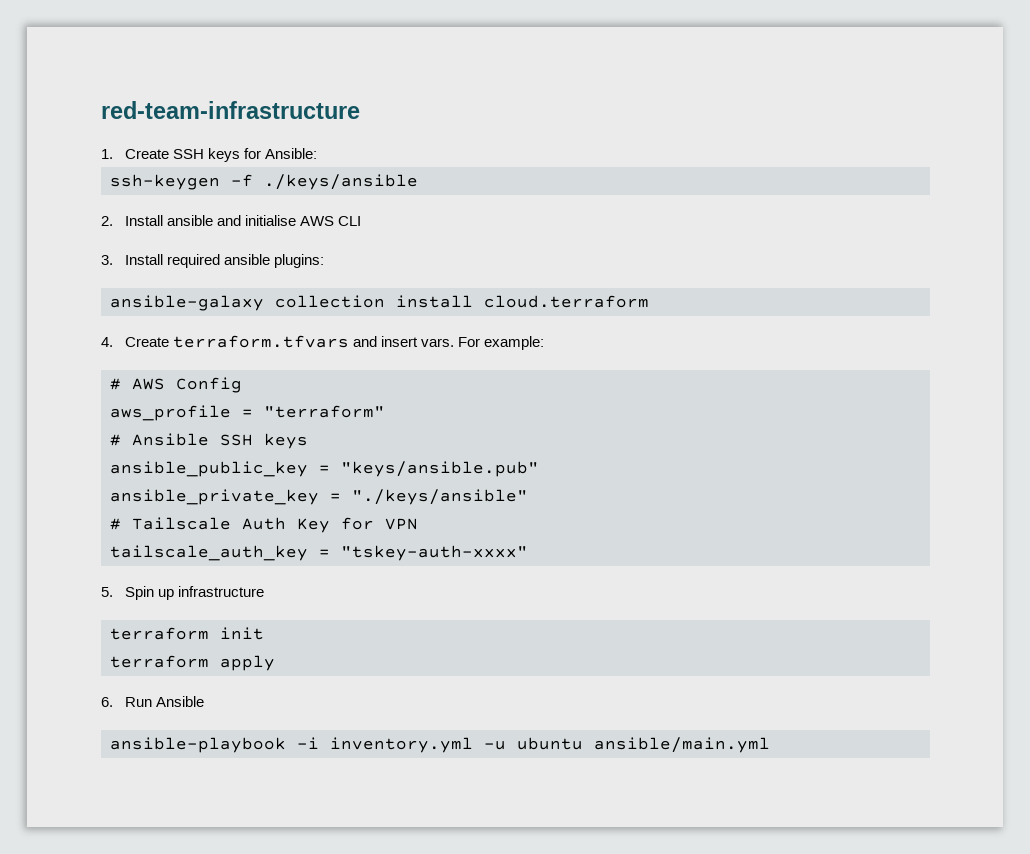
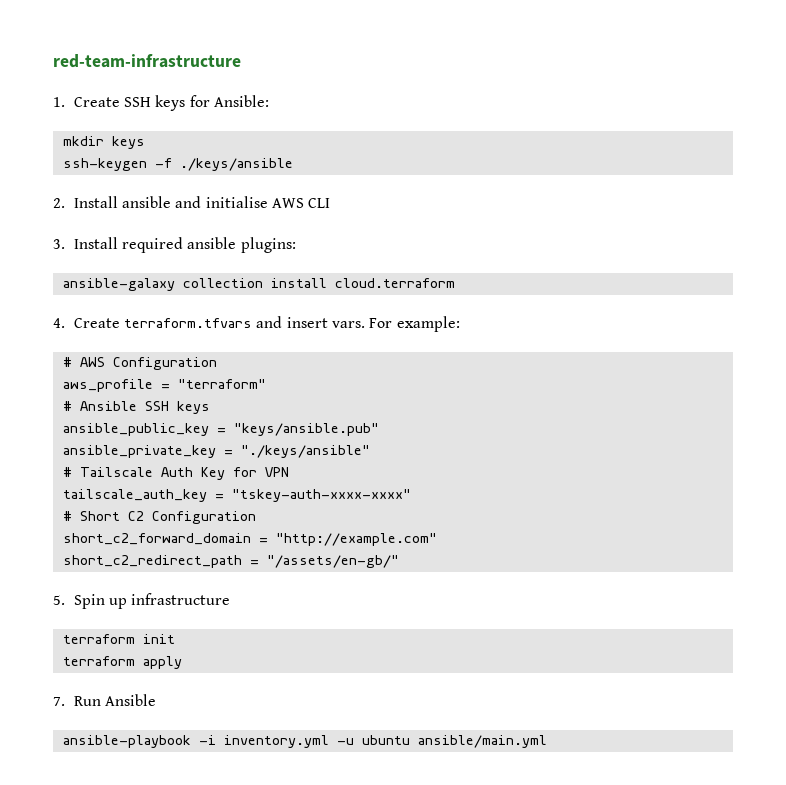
(318, 153) none -> [62,136,145,149] // mkdir keys
[176,377,242,393] Config -> [112,357,217,370] Configuration
[341,545,528,561] "tskey-auth-xxxx" -> [231,489,411,502] [62,511,256,524] [62,533,437,546] [62,555,399,568] "tskey-auth-xxxx-xxxx" // # Short C2 Configuration // short_c2_forward_domain = "http://example.com" // short_c2_redirect_path = "/assets/en-gb/"
[101,697,113,707] 6. -> [53,697,65,706] 7.

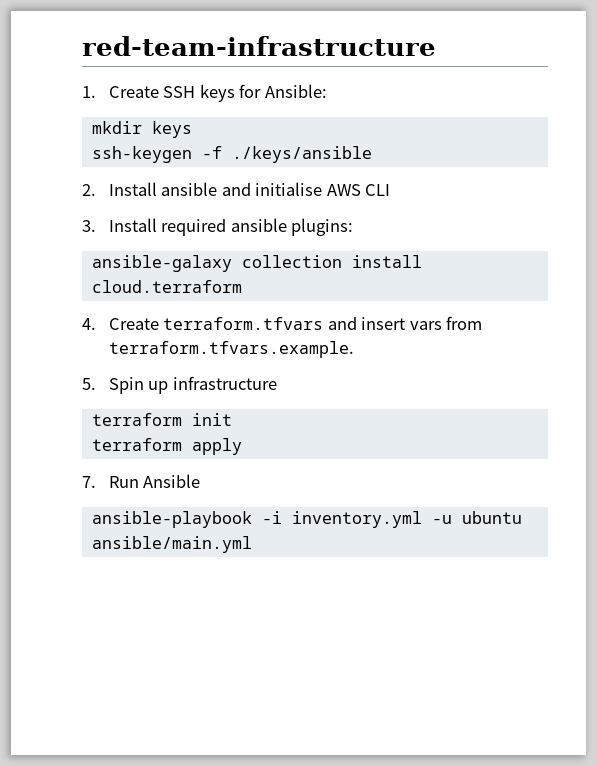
[332,316,460,332] [62,357,217,370] [62,379,266,392] [62,401,210,414] [62,423,379,436] [62,445,370,458] [62,467,289,480] [62,489,411,502] [62,511,256,524] [62,533,437,546] [62,555,399,568] vars. For example: // # AWS Configuration // aws_profile = "terraform" // # Ansible SSH keys // ansible_public_key = "keys/ansible.pub" // ansible_private_key = "./keys/ansible" // # Tailscale Auth Key for VPN // tailscale_auth_key = "tskey-auth-xxxx-xxxx" // # Short C2 Configuration // short_c2_forward_domain = "http://example.com" // short_c2_redirect_path = "/assets/en-gb/" -> [409,316,483,330] [108,341,354,358] vars from terraform.tfvars.example.

